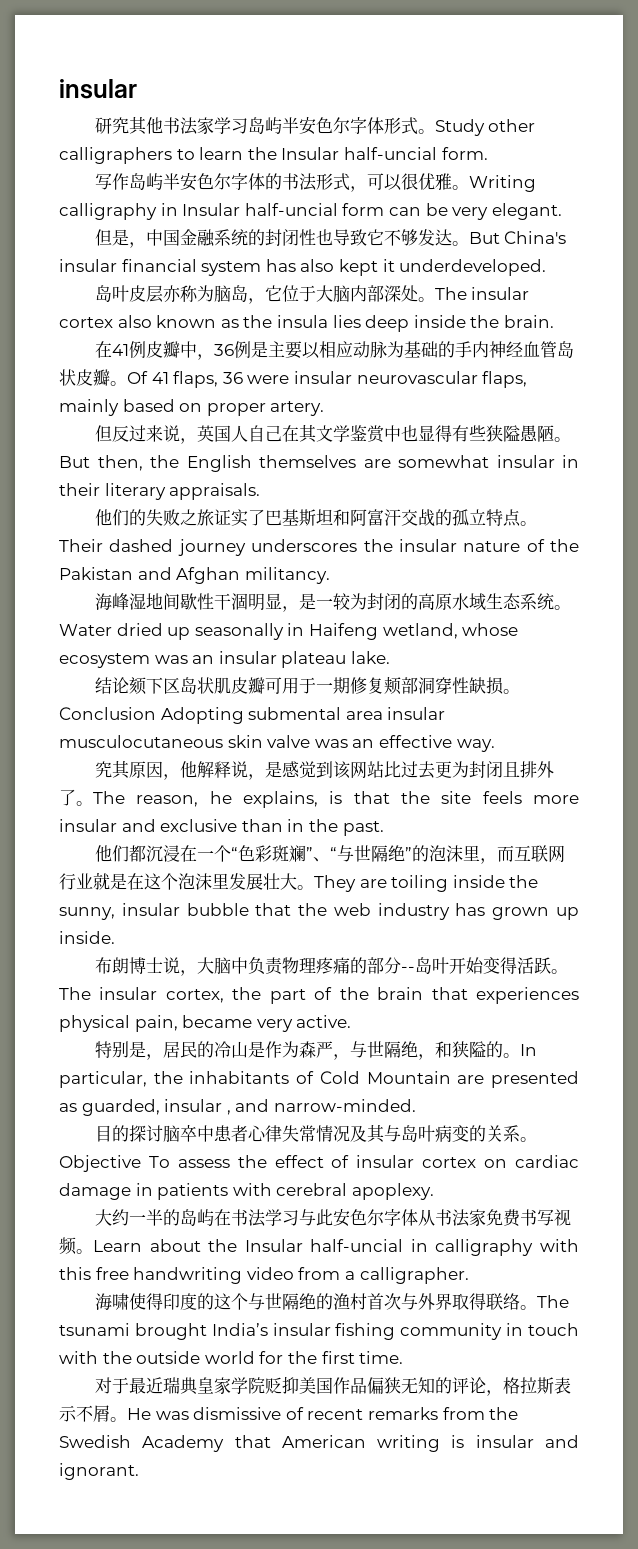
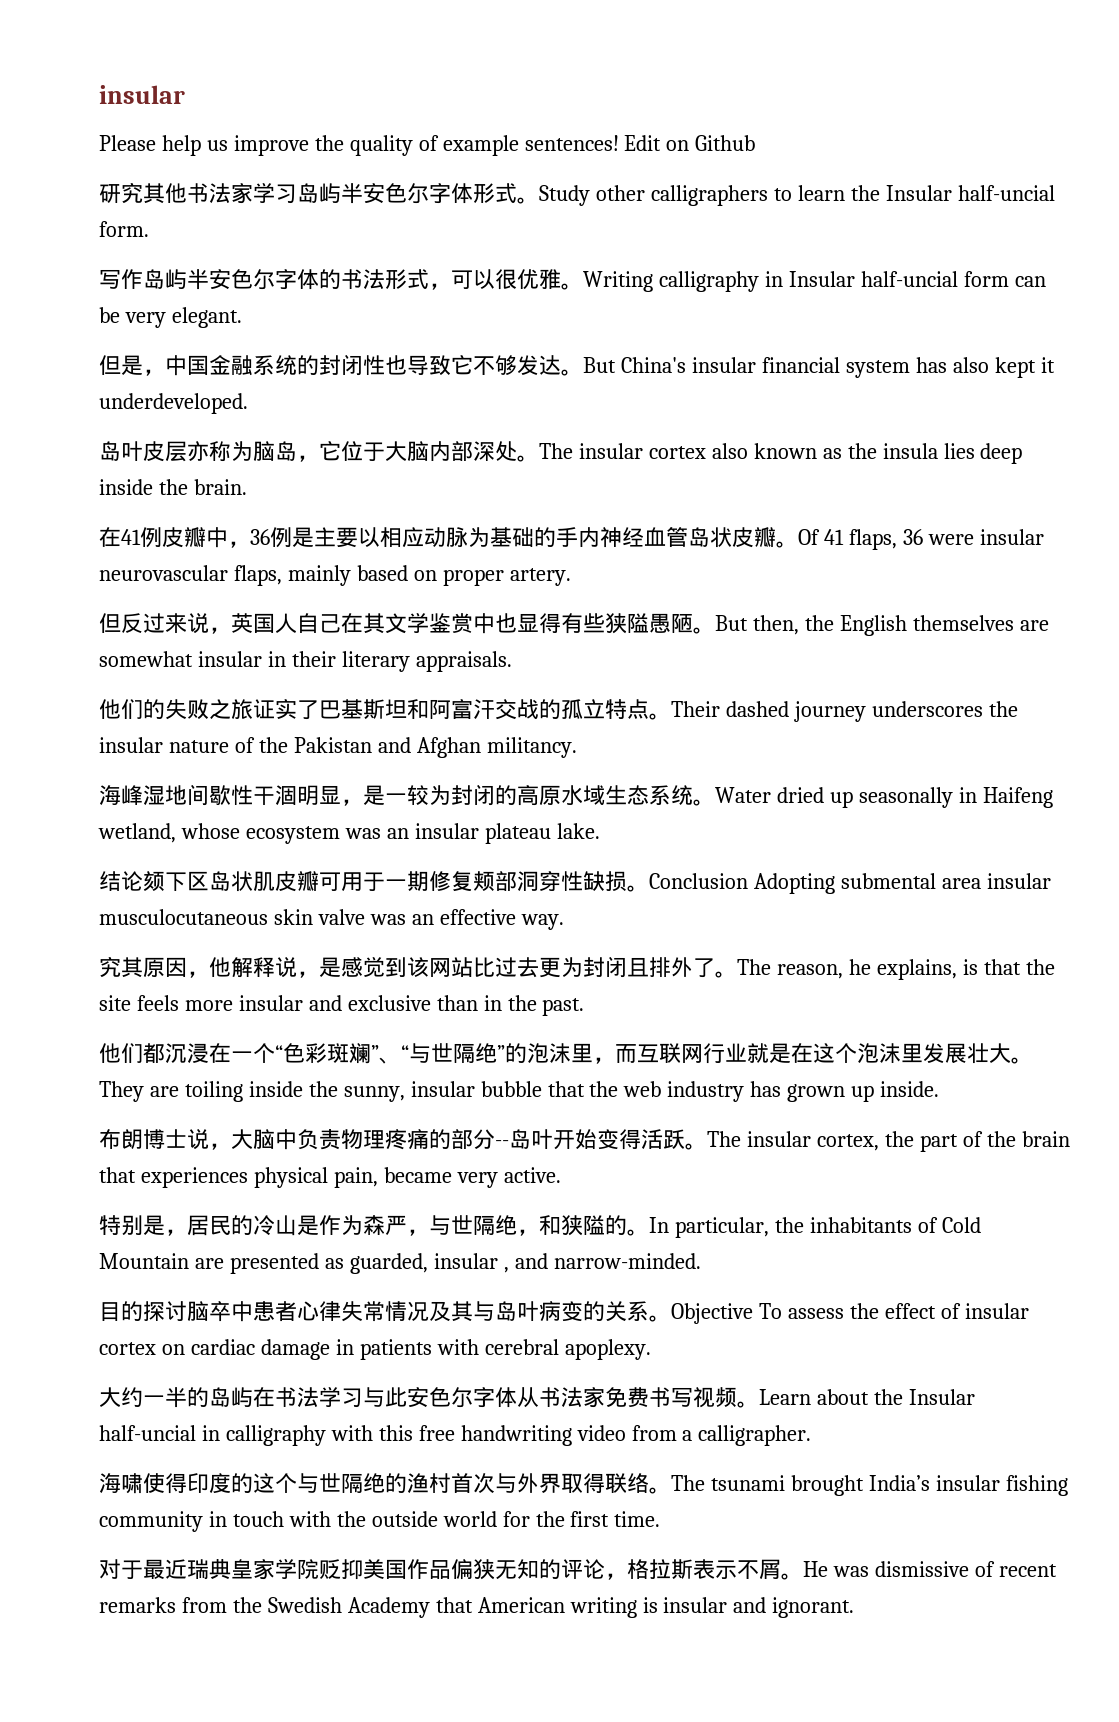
[59,79,137,99] insular -> [99,85,185,104] [99,135,756,156] insular // Please help us improve the quality of example sentences! Edit on Github

